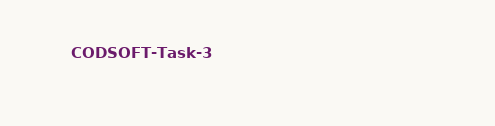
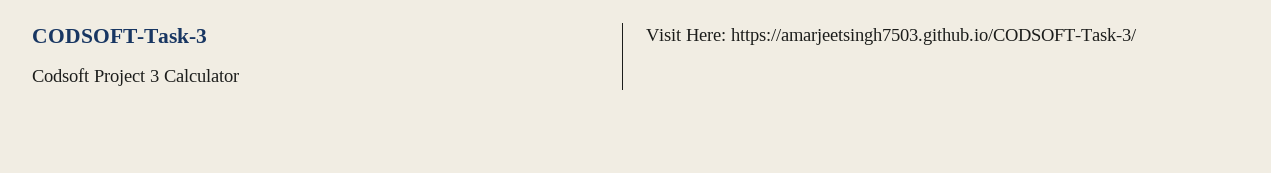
(212, 52) none -> [32,68,239,86] [646,28,1137,45] // Codsoft Project 3 Calculator // Visit Here: https://amarjeetsingh7503.github.io/CODSOFT-Task-3/

